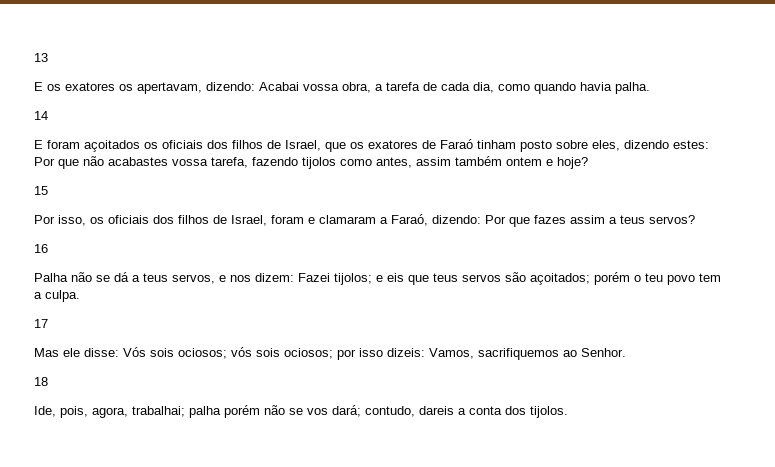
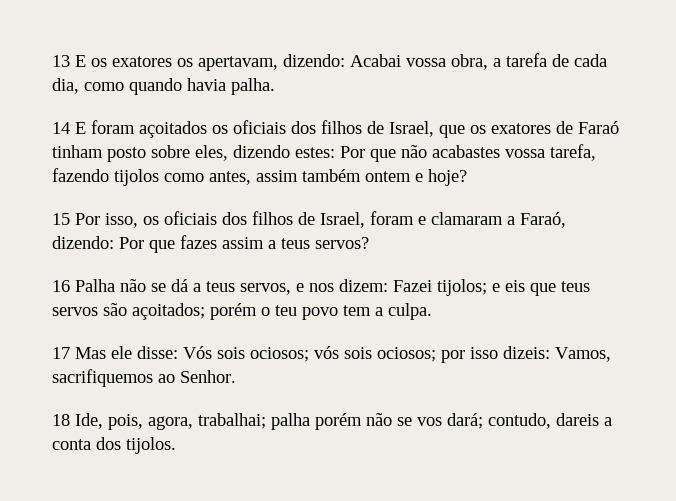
(48, 57) // -> (70, 61) none
(48, 115) // -> (70, 128) none
(48, 190) // -> (70, 219) none
(48, 248) // -> (70, 286) none
(48, 323) // -> (70, 353) none
(48, 381) // -> (70, 420) none

